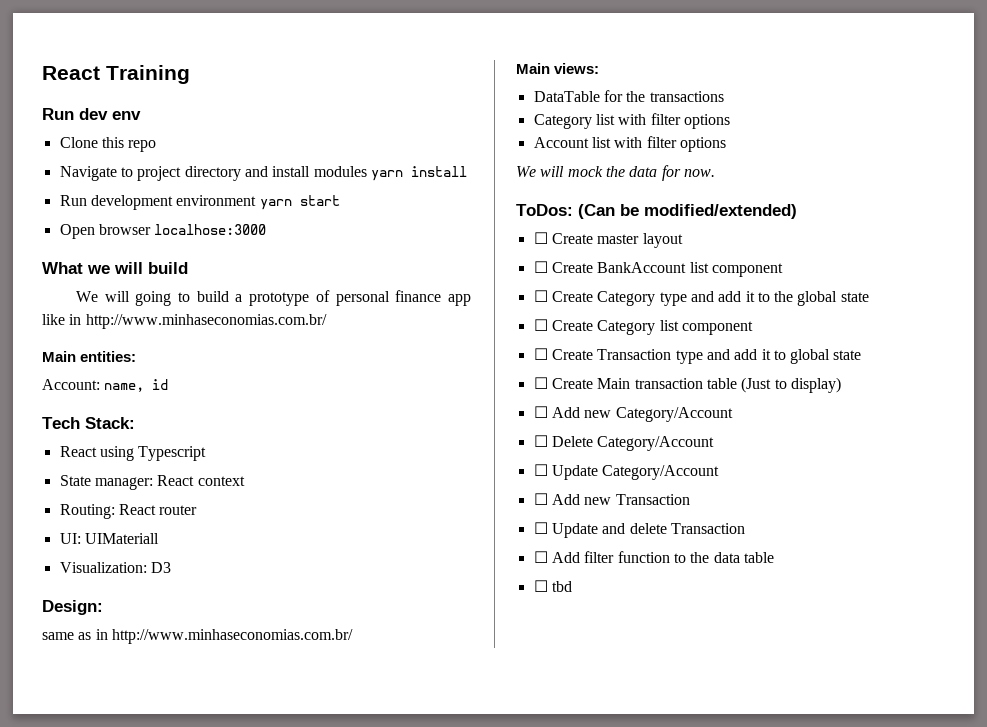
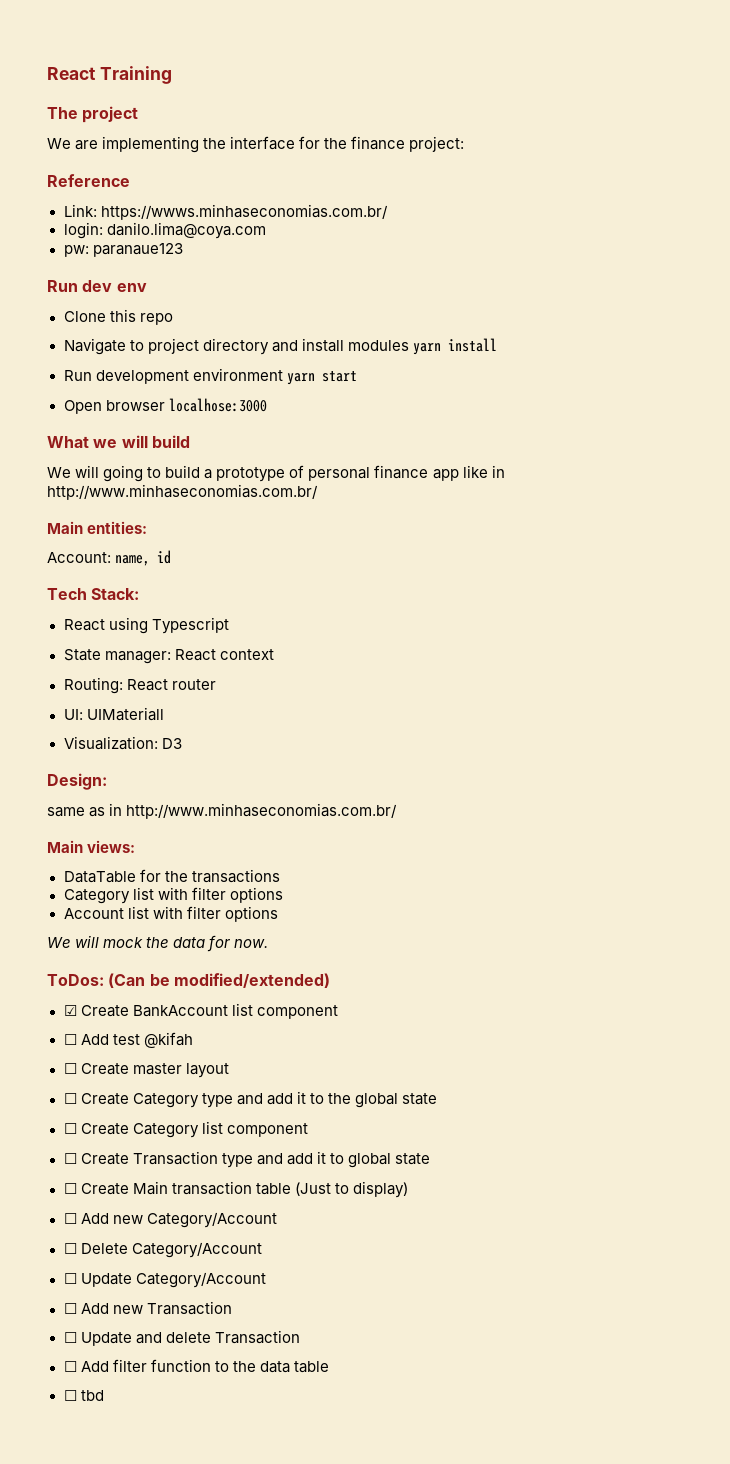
(190, 74) none -> [47,106,139,123] [47,136,465,153] [47,174,130,187] [63,204,388,220] [63,222,266,239] [63,243,183,257] // The project // We are implementing the interface for the finance project: // Reference // Link: https://wwws.minhaseconomias.com.br/ // login: danilo.lima@coya.com // pw: paranaue123
(797, 211) none -> [63,1003,338,1019] [63,1032,193,1048] // ☑ Create BankAccount list component // ☐ Add test @kifah
[533,261,783,277] // ☐ Create BankAccount list component -> (229, 1070) none

